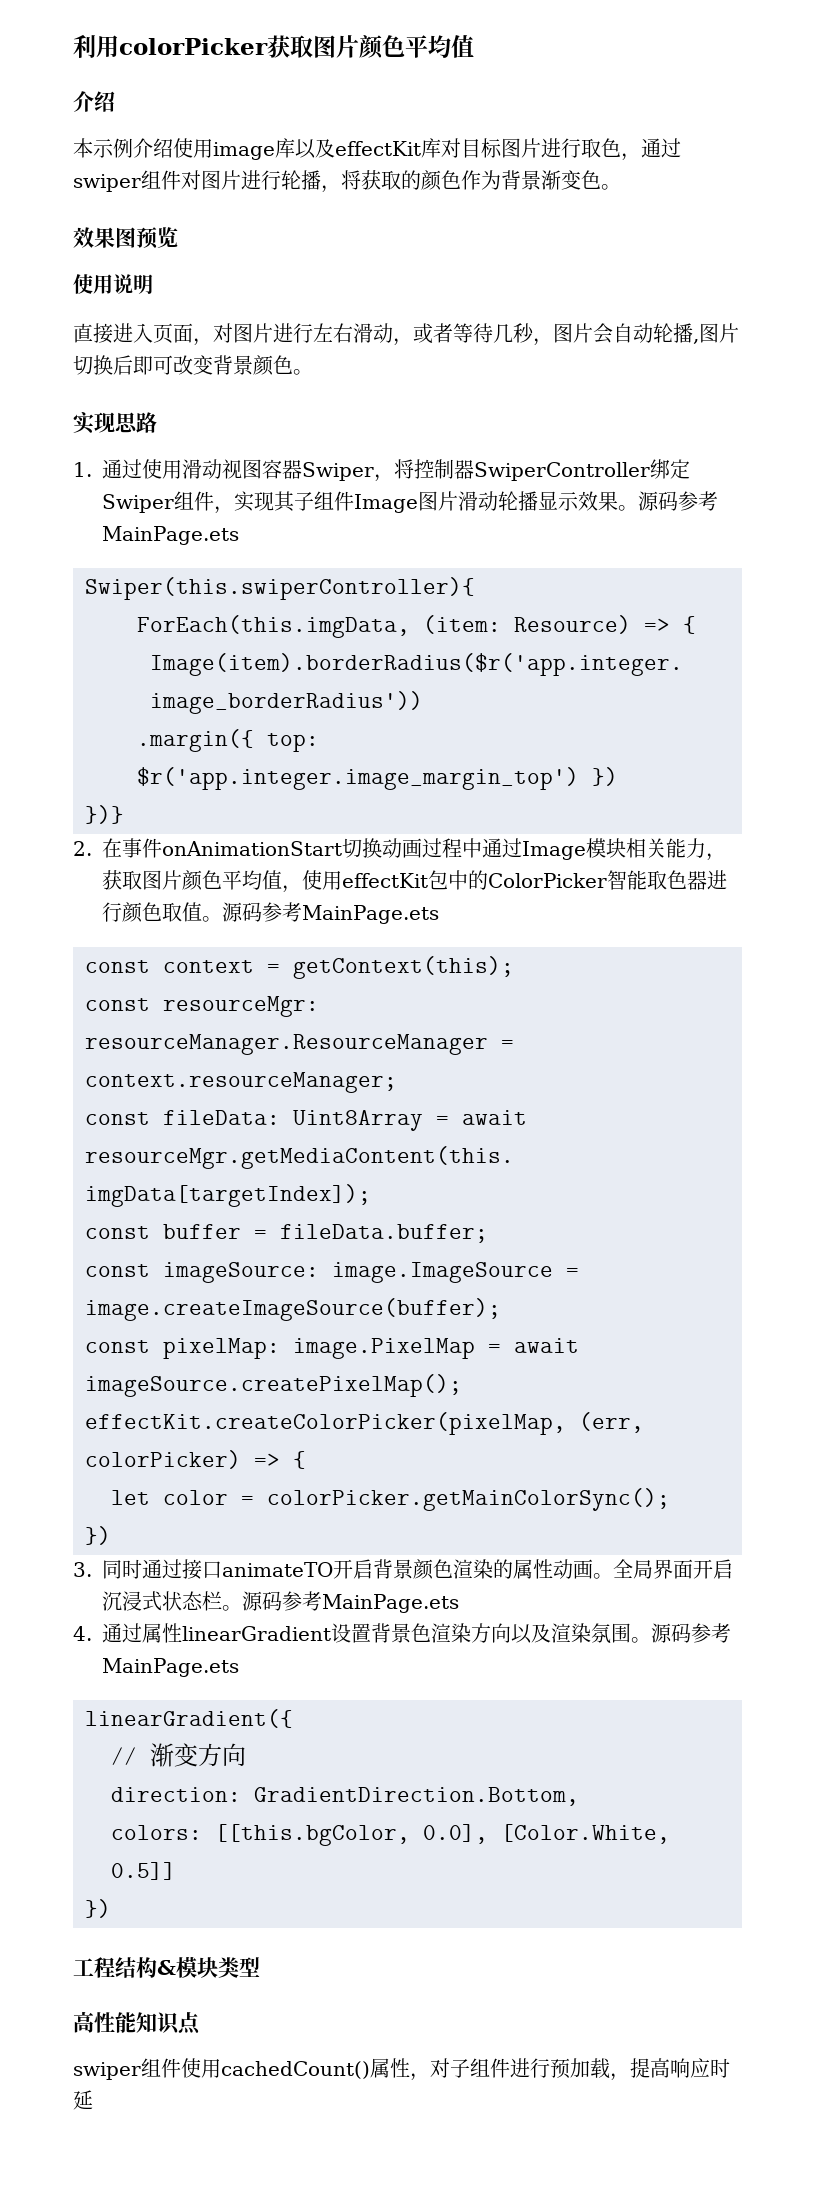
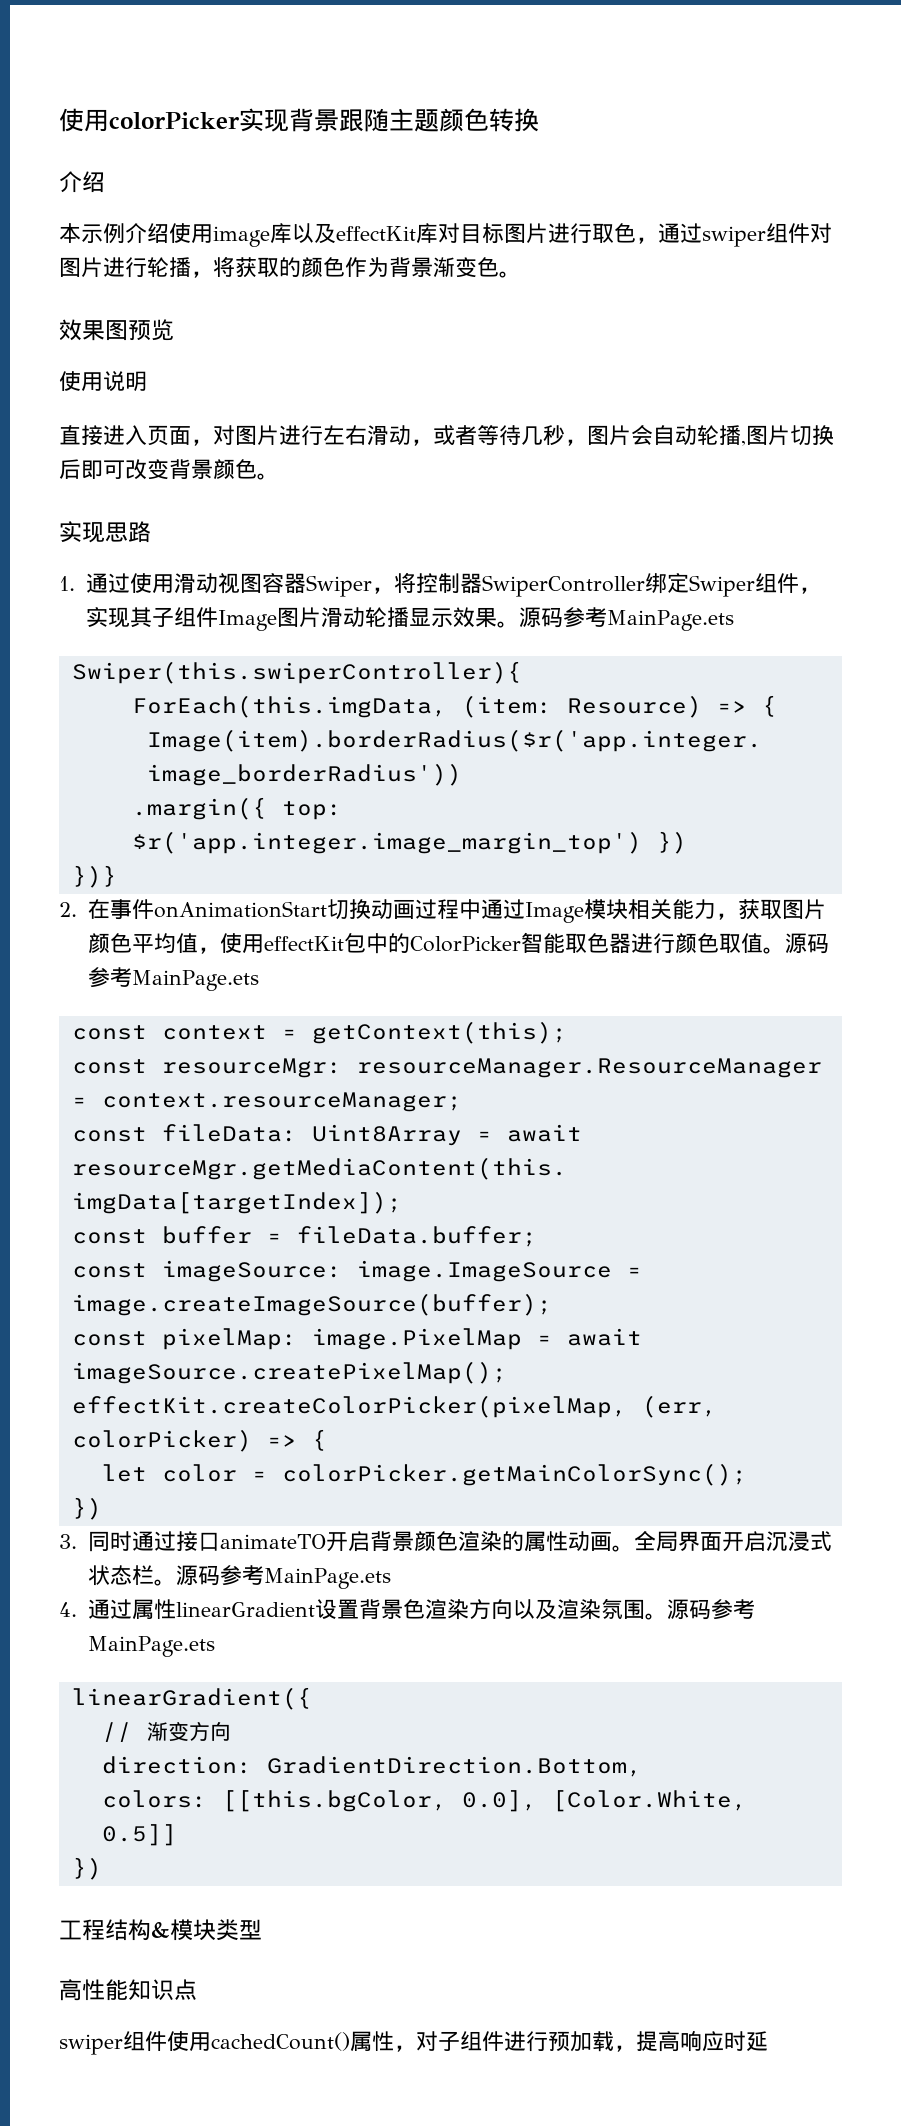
[73,34,474,59] 利用colorPicker获取图片颜色平均值 -> [59,108,539,132] 使用colorPicker实现背景跟随主题颜色转换

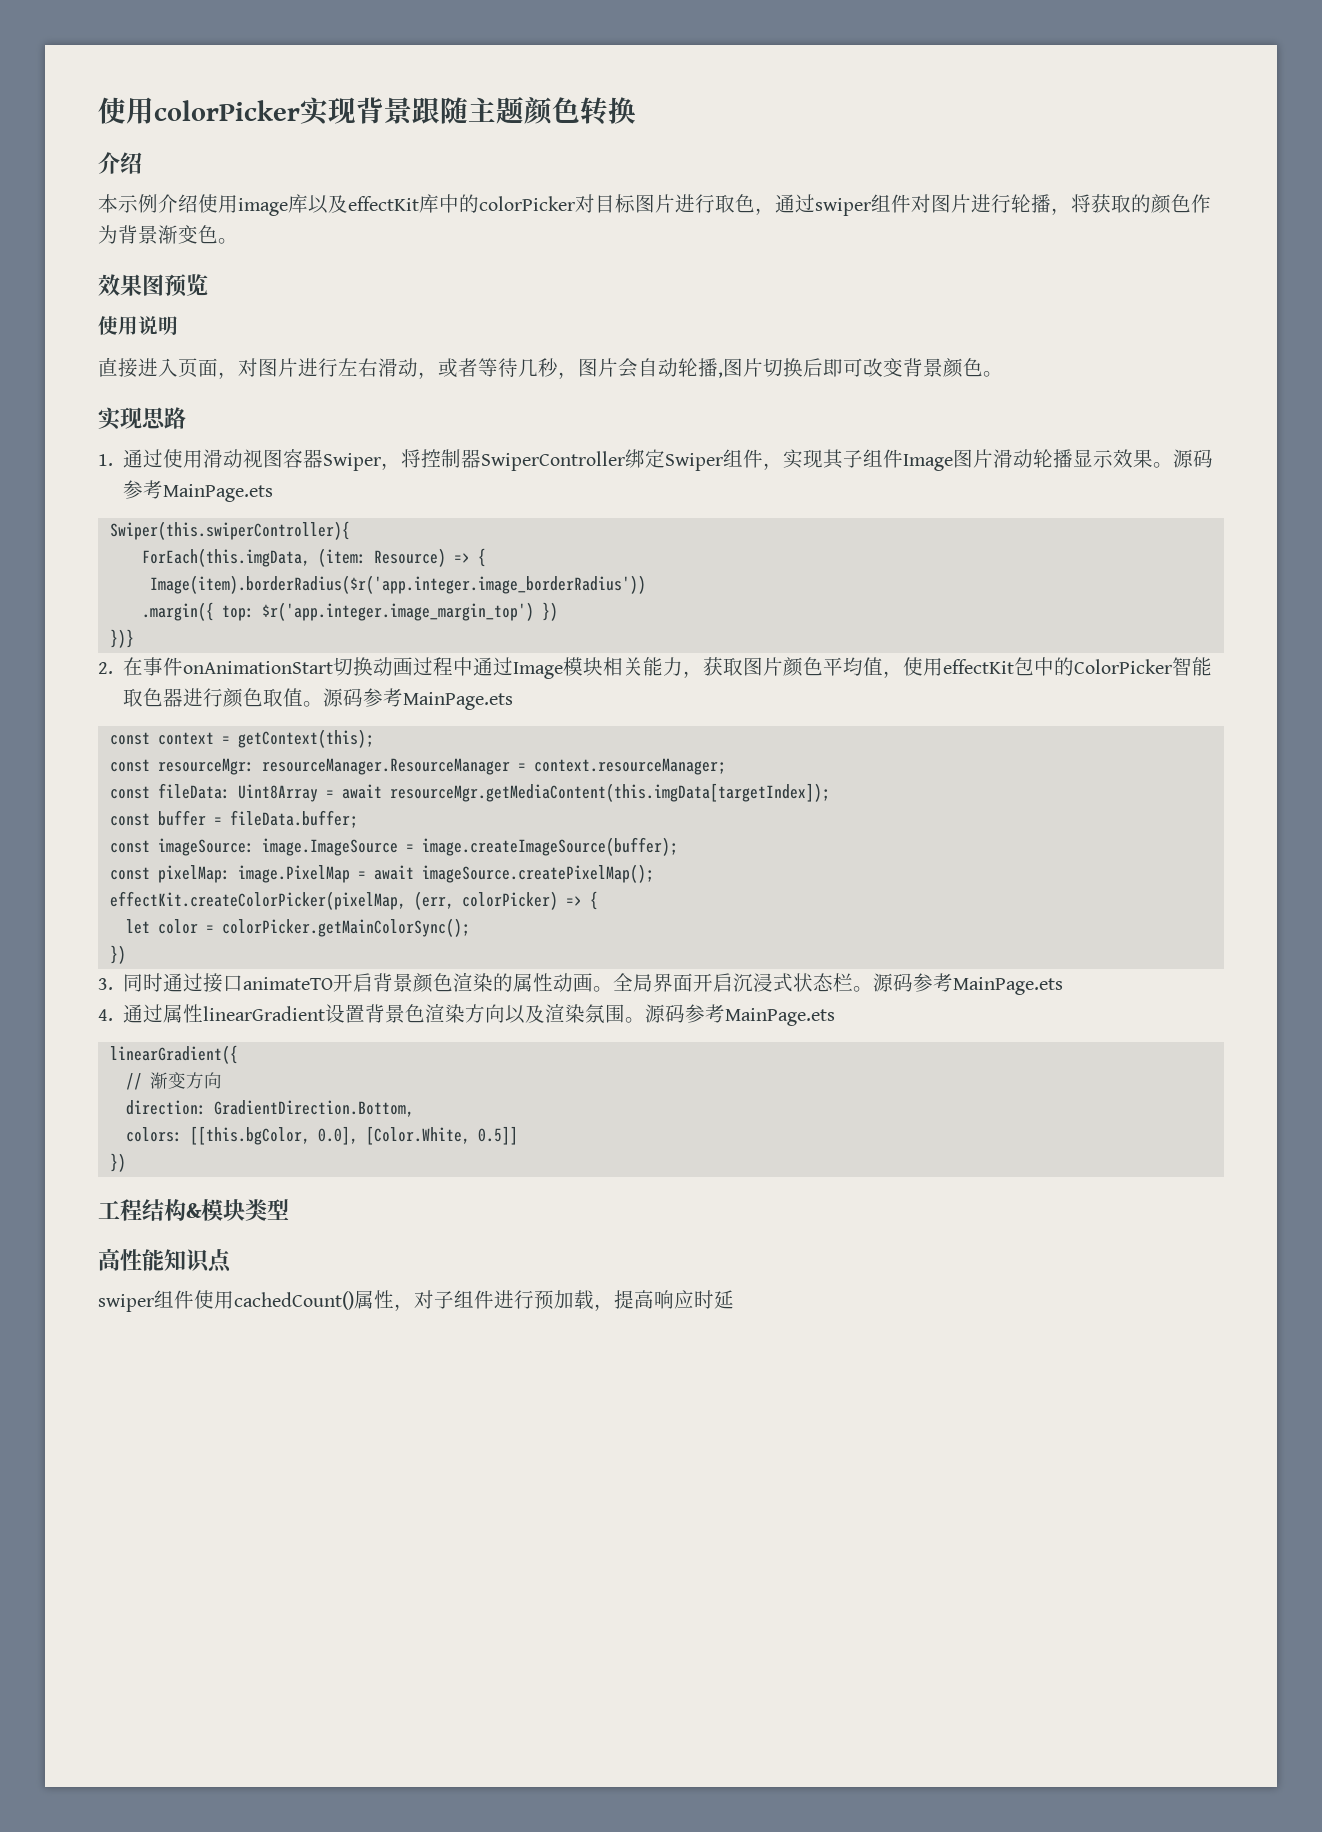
(438, 233) none -> [439,194,575,213] 中的colorPicker

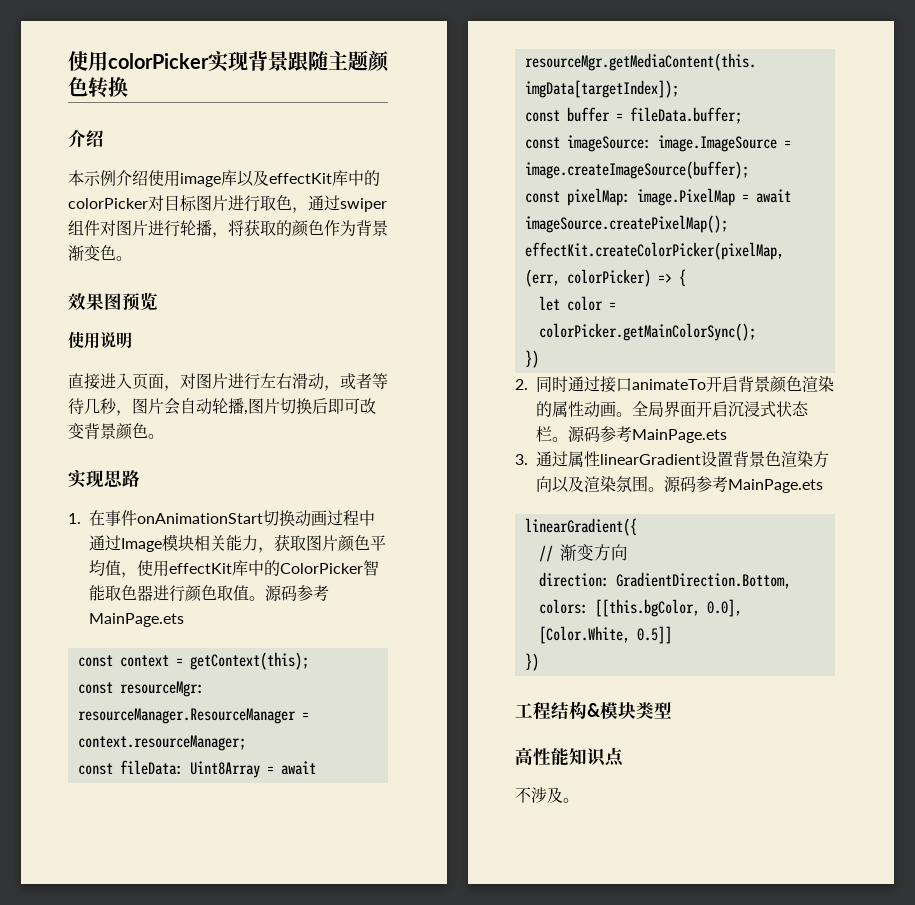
[122,449,1213,471] [122,480,273,502] [109,521,350,540] [141,548,486,567] [149,575,646,594] [141,602,558,621] [109,629,134,648] [98,662,113,674] 通过使用滑动视图容器Swiper，将控制器SwiperController绑定Swiper组件，实现其子组件Image图片滑动轮播显示效果。源码参考MainPage.ets // Swiper(this.swiperController){ // ForEach(this.imgData, (item: Resource) => { // Image(item).borderRadius($r('app.integer.image_borderRadius')) // .margin({ top: $r('app.integer.image_margin_top') }) // })} // 2. -> (81, 518) none
[1013,657,1034,676] 包 -> [232,560,248,576] 库
[98,978,113,990] 3. -> [515,379,528,390] 2.
[242,977,333,990] animateTO -> [632,379,706,390] animateTo
[98,1009,113,1021] 4. -> [515,454,528,465] 3.
[98,1290,734,1312] swiper组件使用cachedCount()属性，对子组件进行预加载，提高响应时延 -> [515,787,579,803] 不涉及。

